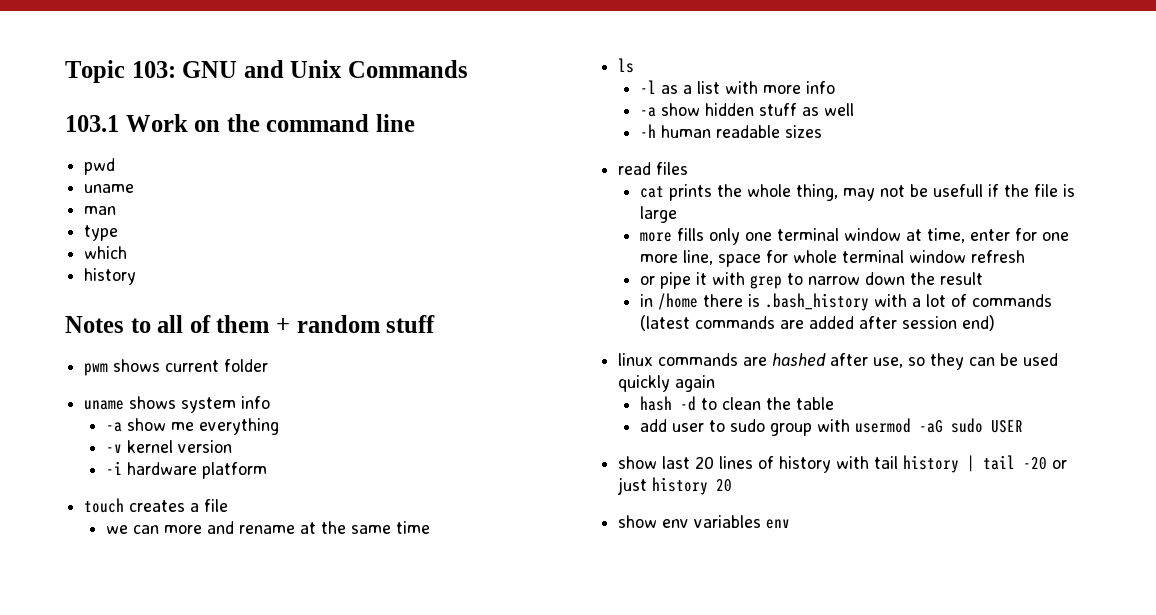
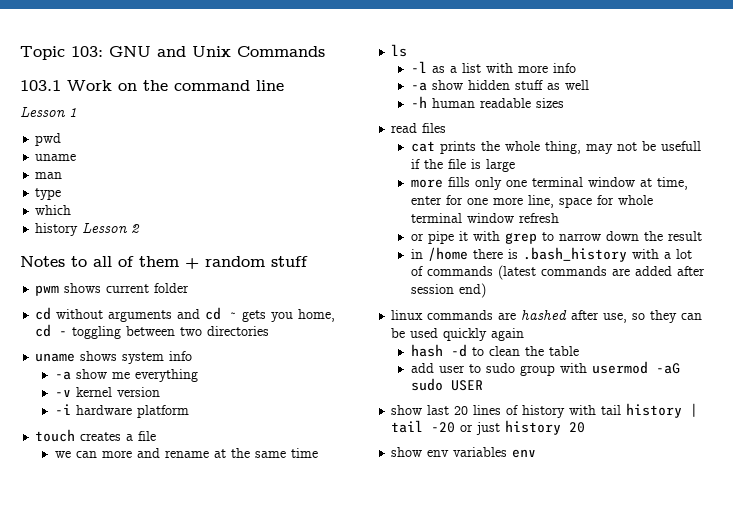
(416, 123) none -> [20,106,77,117] // Lesson 1
(137, 276) none -> [82,222,141,233] Lesson 2
(269, 365) none -> [35,307,336,322] [35,324,270,339] // cd without arguments and cd ~ gets you home, cd - toggling between two directories

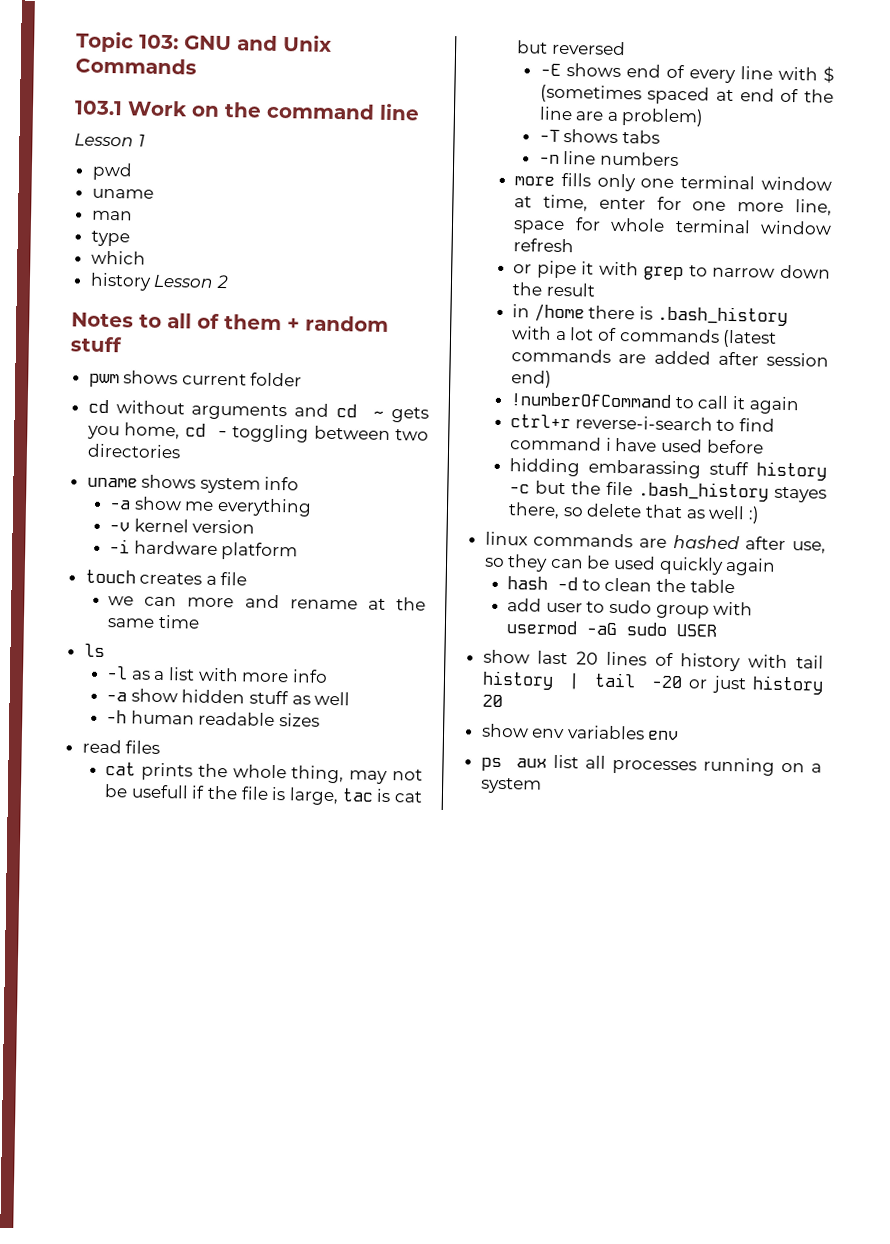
[485,159,515,172] large -> [289,787,424,806] [517,40,626,56] [539,63,834,84] [539,84,834,105] [538,106,705,127] [538,129,660,144] [538,151,679,167] large, tac is cat but reversed // -E shows end of every line with $ (sometimes spaced at end of the line are a problem) // -T shows tabs // -n line numbers
(486, 290) none -> [510,392,800,415] [510,414,775,432] [510,436,764,454] [509,458,827,481] [509,480,827,503] [508,502,760,524] // !numberOfCommand to call it again // ctrl+r reverse-i-search to find command i have used before // hidding embarassing stuff history -c but the file .bash_history stayes there, so delete that as well :)
(537, 453) none -> [480,754,822,776] [479,777,542,794] // ps aux list all processes running on a system

